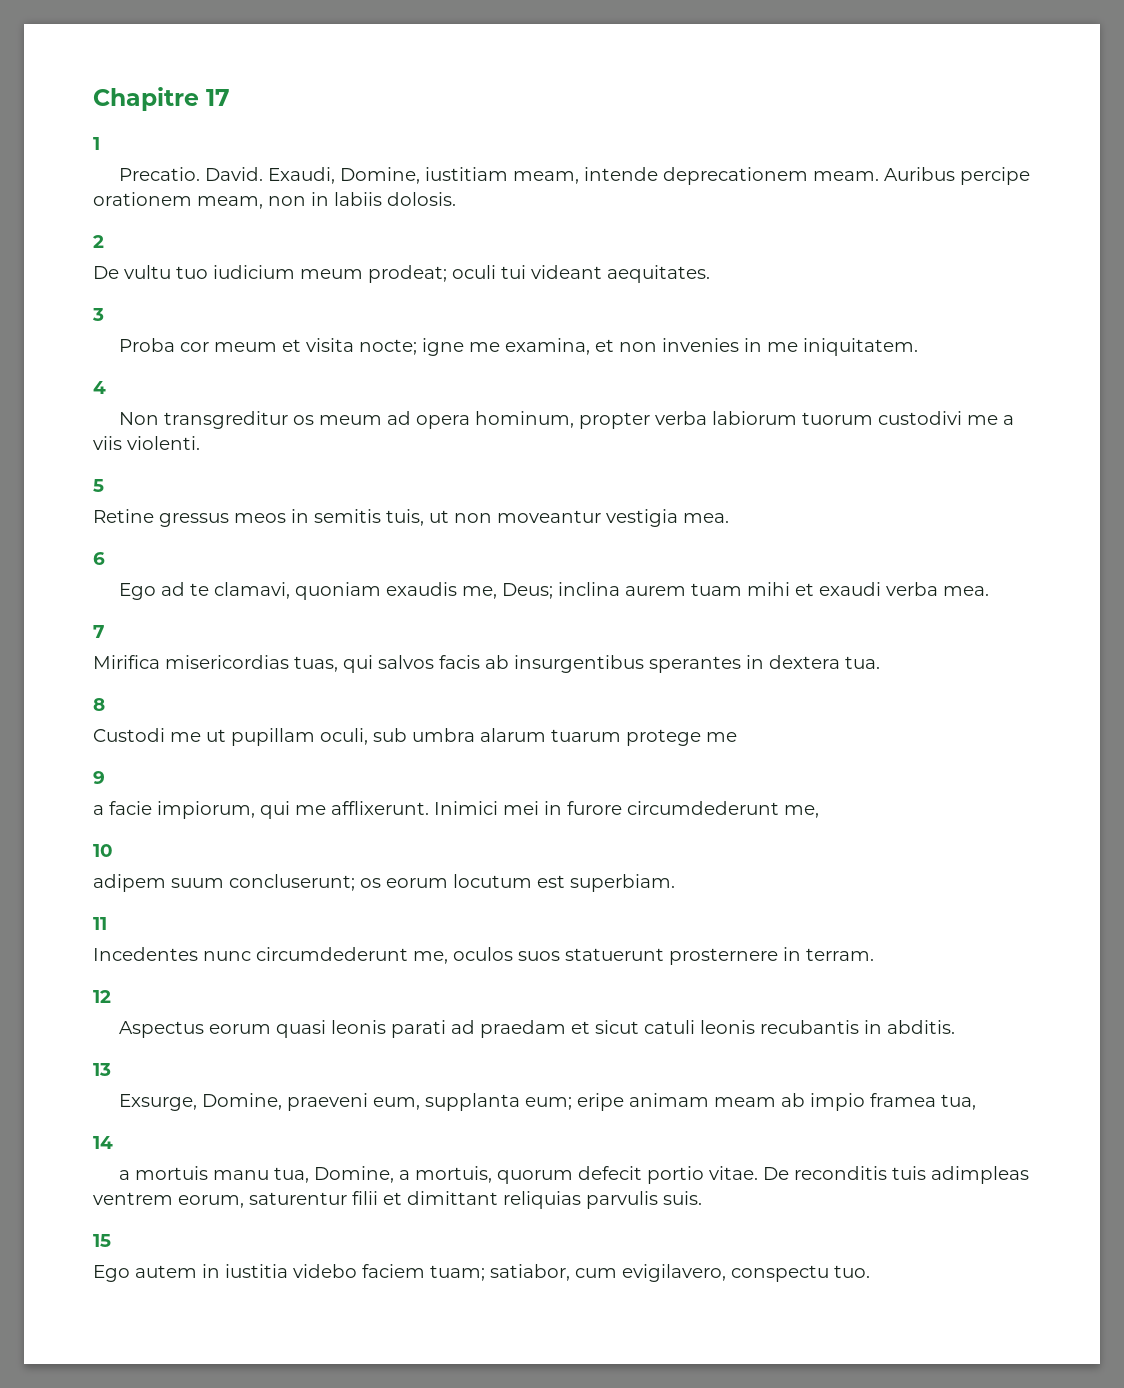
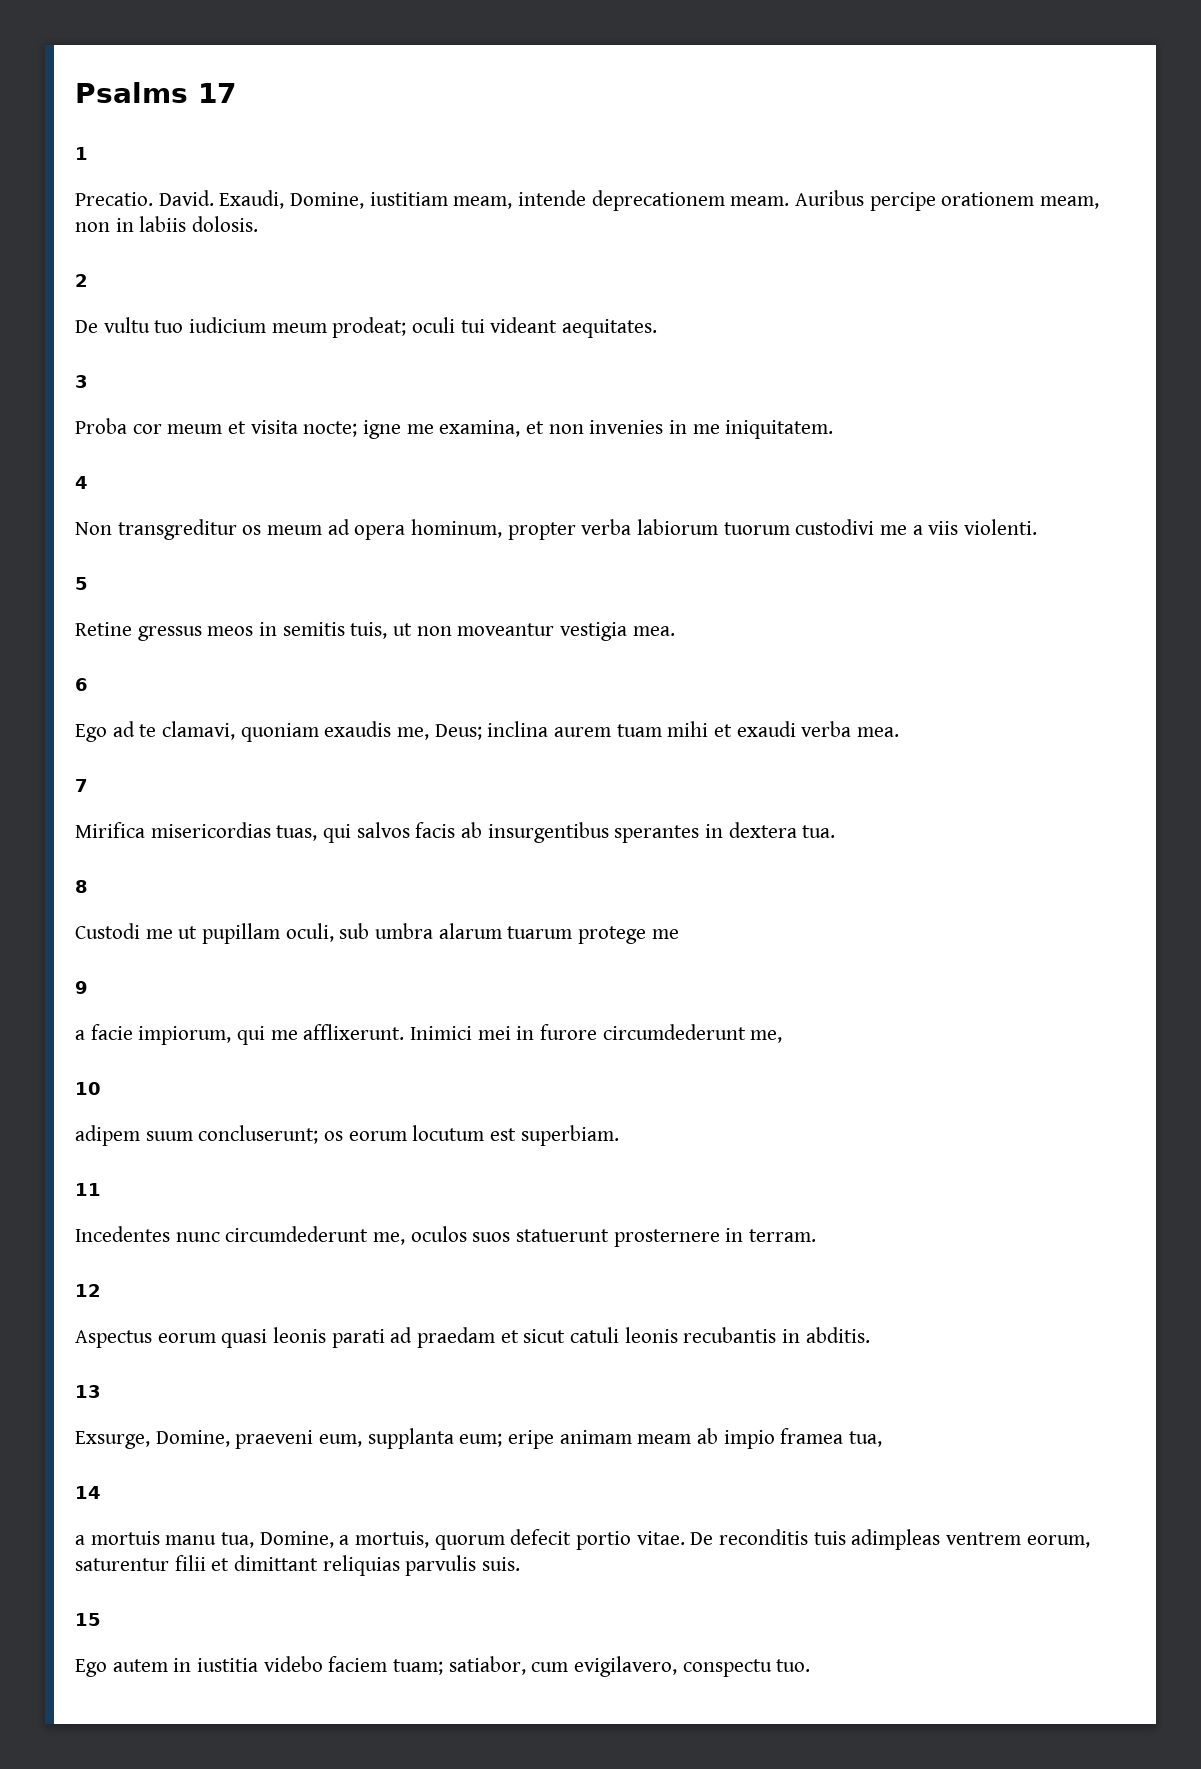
[93,87,199,111] Chapitre -> [75,82,188,103] Psalms

